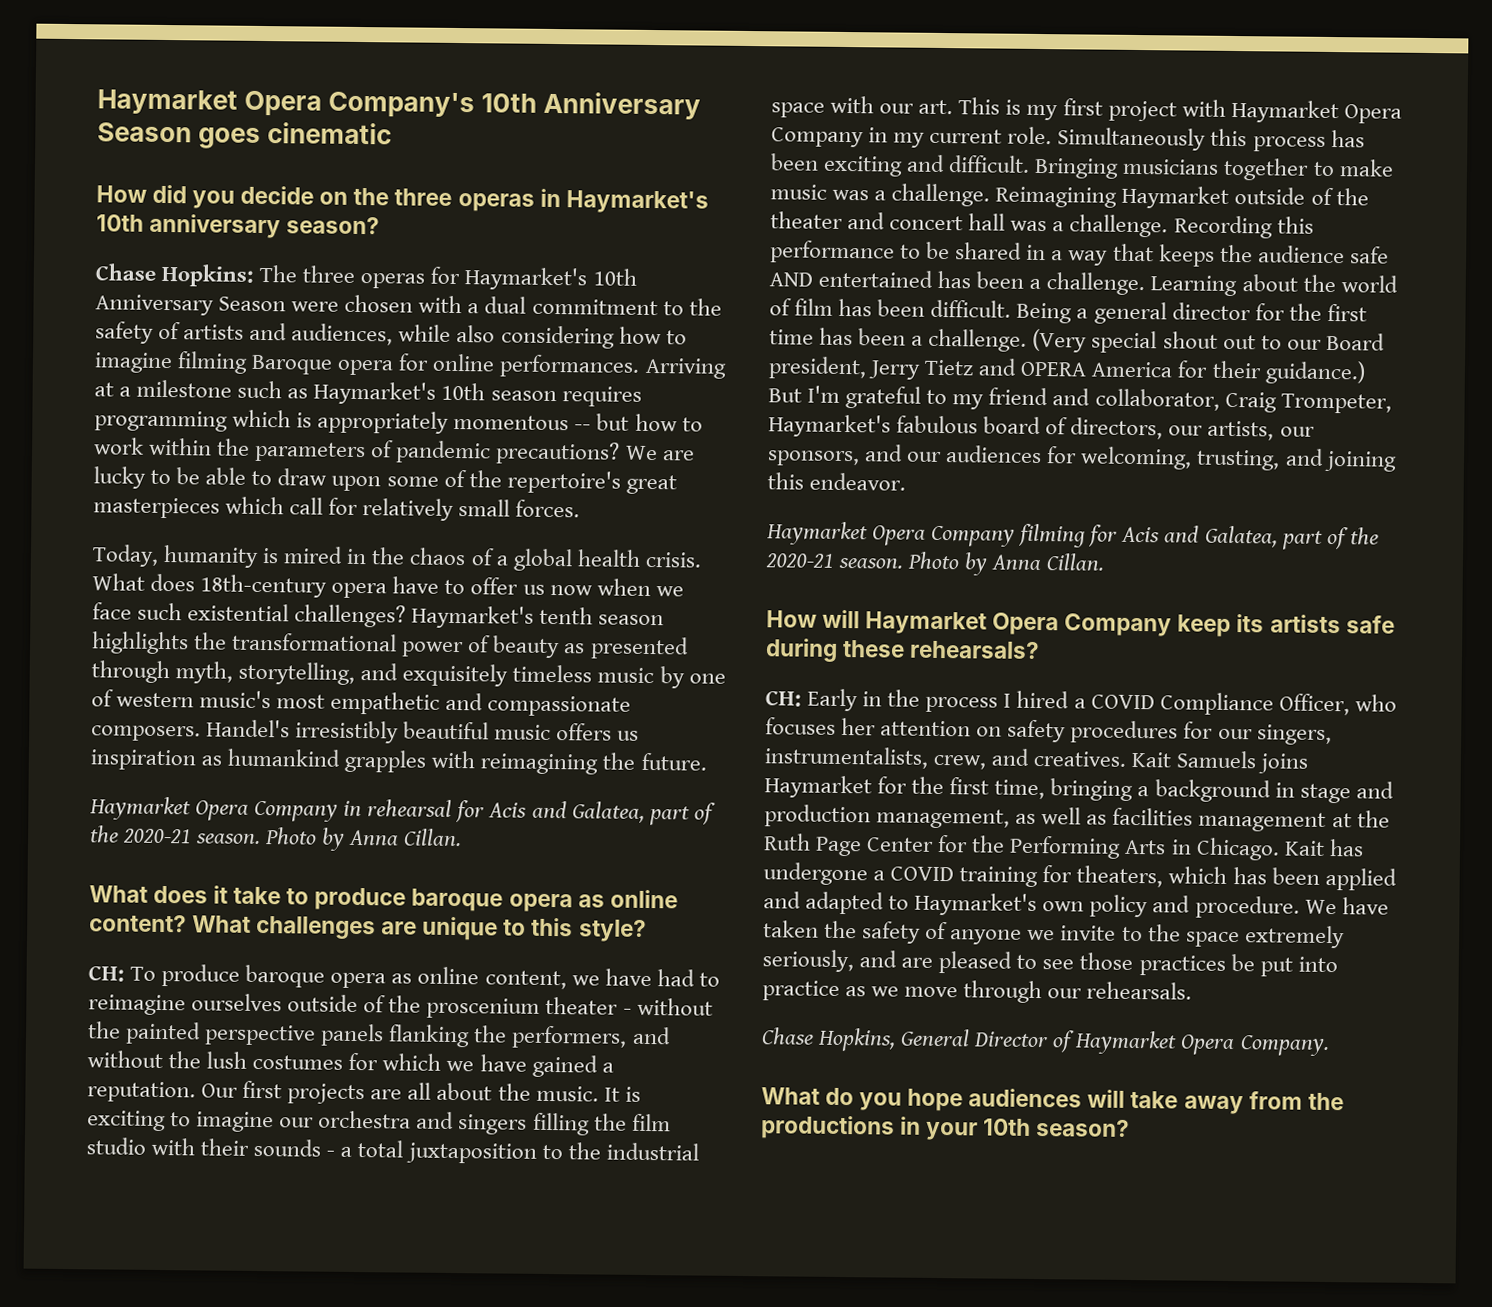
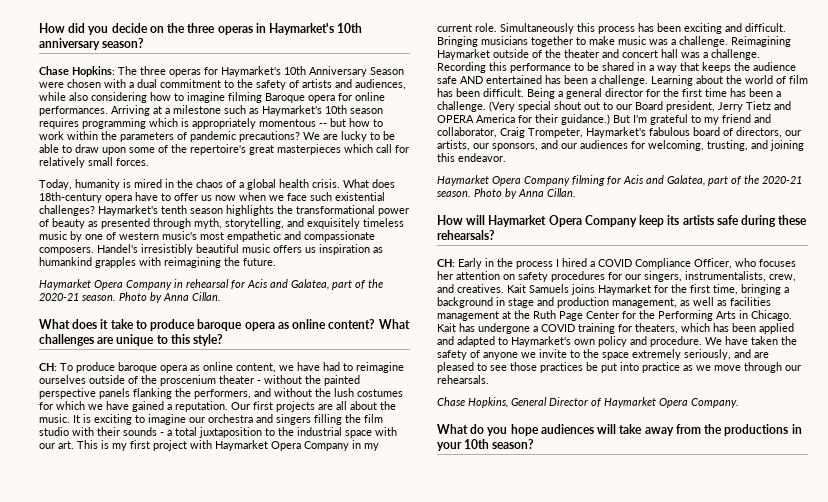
[97,89,702,120] [97,122,393,149] Haymarket Opera Company's 10th Anniversary Season goes cinematic // -> (39, 28) none

